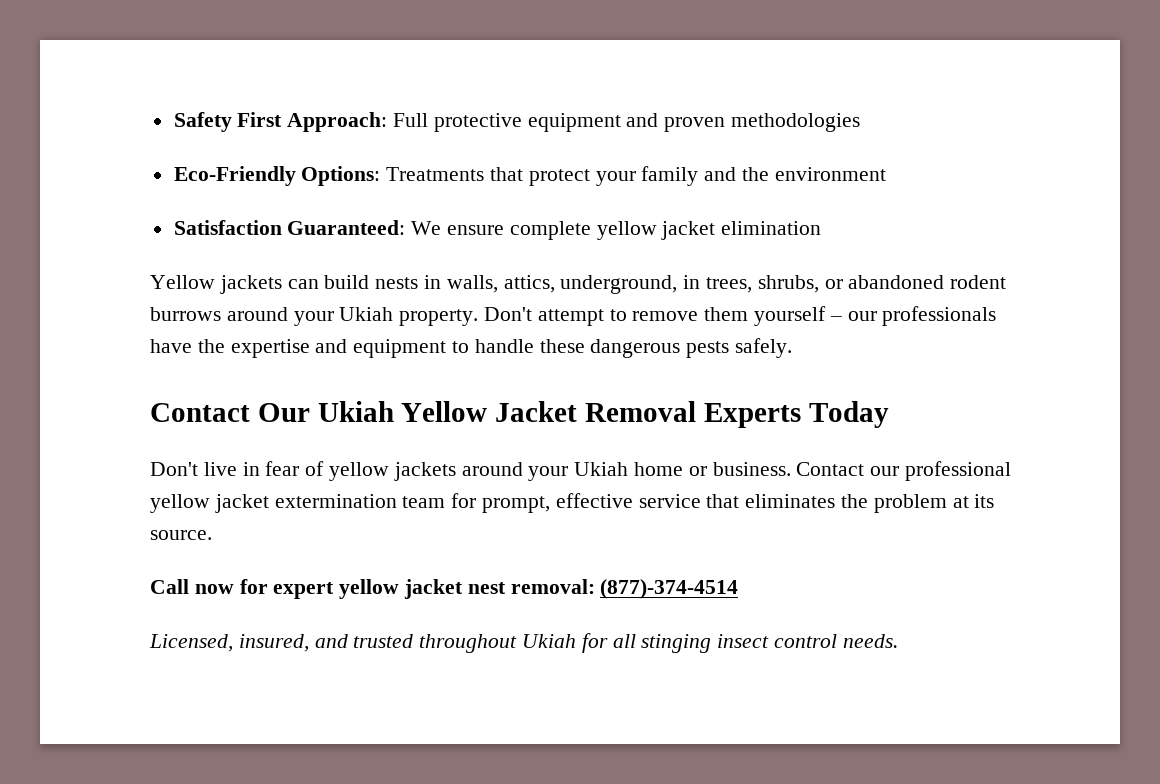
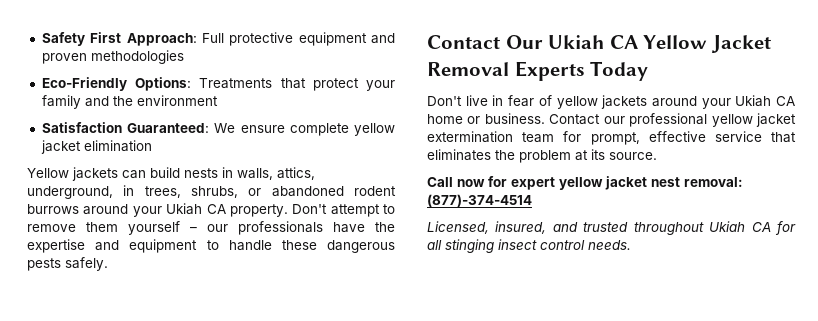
(394, 314) none -> [206,204,226,214] CA
(394, 411) none -> [609,35,638,49] CA
(629, 469) none -> [776,96,795,106] CA
(577, 641) none -> [751,222,771,232] CA

